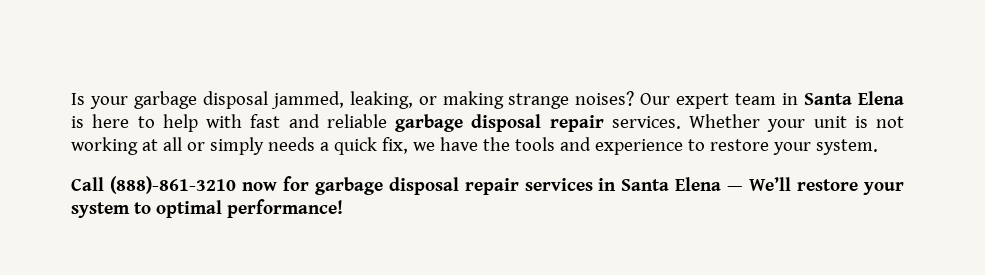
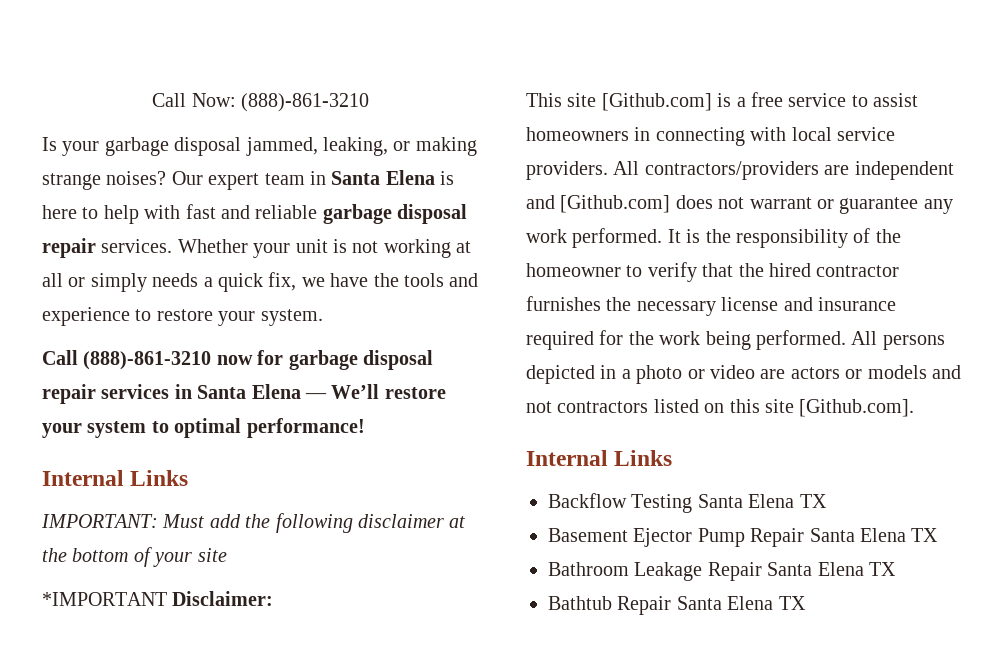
(71, 99) none -> [152,93,369,112] Call Now: (888)-861-3210 //
(343, 208) none -> [42,470,189,486] [41,513,466,533] [42,547,227,567] [42,591,274,606] [526,92,919,111] [526,127,895,146] [526,161,954,180] [526,195,953,214] [526,228,901,248] [526,262,900,282] [526,296,896,316] [526,330,945,350] [526,365,961,384] [526,399,915,417] [526,450,673,466] [548,493,827,513] [548,528,939,547] [548,562,896,581] [548,596,806,615] // Internal Links // IMPORTANT: Must add the following disclaimer at the bottom of your site // *IMPORTANT Disclaimer: // This site [Github.com] is a free service to assist homeowners in connecting with local service providers. All contractors/providers are independent and [Github.com] does not warrant or guarantee any work performed. It is the responsibility of the homeowner to verify that the hired contractor furnishes the necessary license and insurance required for the work being performed. All persons depicted in a photo or video are actors or models and not contractors listed on this site [Github.com]. // Internal Links // Backflow Testing Santa Elena TX // Basement Ejector Pump Repair Santa Elena TX // Bathroom Leakage Repair Santa Elena TX // Bathtub Repair Santa Elena TX

